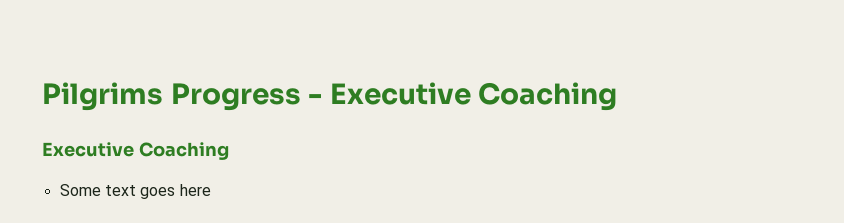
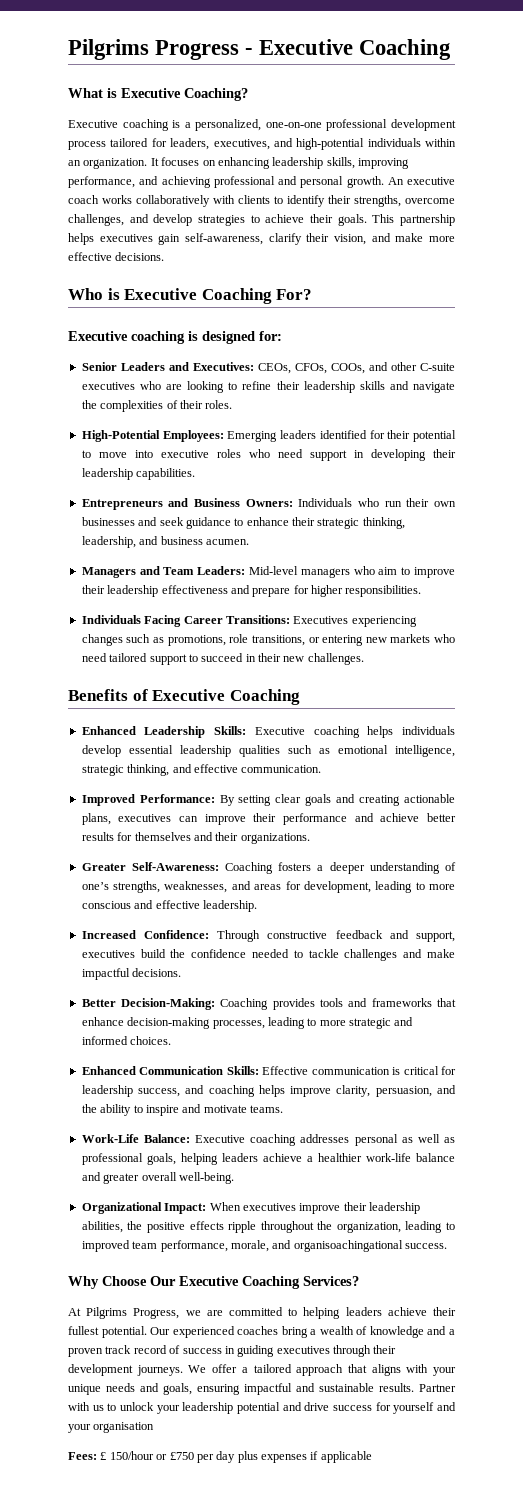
[42,142,229,160] [59,184,211,199] Executive Coaching // Some text goes here -> [68,88,248,101] [68,119,456,131] [68,138,456,150] [68,157,409,169] [68,176,455,188] [68,195,455,207] [68,214,456,226] [68,233,456,245] [68,252,165,261] [68,288,313,304] [68,331,282,344] [81,362,455,374] [81,381,455,393] [81,400,233,412] [81,430,456,442] [81,449,456,461] [81,468,196,480] [81,498,456,510] [81,517,405,529] [81,536,249,548] [81,566,455,578] [81,585,422,597] [81,615,417,627] [81,634,455,646] [81,653,364,665] [68,689,300,705] [81,726,455,738] [81,745,455,757] [81,764,322,776] [81,794,455,806] [81,813,456,825] [81,832,310,844] [81,862,456,874] [81,881,455,893] [81,900,257,912] [81,930,455,942] [81,949,455,961] [81,968,182,980] [81,998,456,1010] [81,1017,414,1029] [81,1036,172,1045] [81,1066,457,1075] [81,1085,456,1097] [81,1104,283,1116] [81,1134,455,1146] [81,1153,455,1165] [81,1172,234,1184] [81,1202,420,1214] [81,1221,455,1233] [81,1240,447,1252] [68,1276,359,1289] [68,1307,456,1319] [68,1326,455,1338] [68,1345,397,1357] [68,1364,456,1376] [68,1383,456,1395] [68,1402,457,1414] [68,1422,155,1433] [68,1451,372,1463] What is Executive Coaching? // Executive coaching is a personalized, one-on-one professional development process tailored for leaders, executives, and high-potential individuals within an organization. It focuses on enhancing leadership skills, improving performance, and achieving professional and personal growth. An executive coach works collaboratively with clients to identify their strengths, overcome challenges, and develop strategies to achieve their goals. This partnership helps executives gain self-awareness, clarify their vision, and make more effective decisions. // Who is Executive Coaching For? // Executive coaching is designed for: // Senior Leaders and Executives: CEOs, CFOs, COOs, and other C-suite executives who are looking to refine their leadership skills and navigate the complexities of their roles. // High-Potential Employees: Emerging leaders identified for their potential to move into executive roles who need support in developing their leadership capabilities. // Entrepreneurs and Business Owners: Individuals who run their own businesses and seek guidance to enhance their strategic thinking, leadership, and business acumen. // Managers and Team Leaders: Mid-level managers who aim to improve their leadership effectiveness and prepare for higher responsibilities. // Individuals Facing Career Transitions: Executives experiencing changes such as promotions, role transitions, or entering new markets who need tailored support to succeed in their new challenges. // Benefits of Executive Coaching // Enhanced Leadership Skills: Executive coaching helps individuals develop essential leadership qualities such as emotional intelligence, strategic thinking, and effective communication. // Improved Performance: By setting clear goals and creating actionable plans, executives can improve their performance and achieve better results for themselves and their organizations. // Greater Self-Awareness: Coaching fosters a deeper understanding of one’s strengths, weaknesses, and areas for development, leading to more conscious and effective leadership. // Increased Confidence: Through constructive feedback and support, executives build the confidence needed to tackle challenges and make impactful decisions. // Better Decision-Making: Coaching provides tools and frameworks that enhance decision-making processes, leading to more strategic and informed choices. // Enhanced Communication Skills: Effective communication is critical for leadership success, and coaching helps improve clarity, persuasion, and the ability to inspire and motivate teams. // Work-Life Balance: Executive coaching addresses personal as well as professional goals, helping leaders achieve a healthier work-life balance and greater overall well-being. // Organizational Impact: When executives improve their leadership abilities, the positive effects ripple throughout the organization, leading to improved team performance, morale, and organisoachingational success. // Why Choose Our Executive Coaching Services? // At Pilgrims Progress, we are committed to helping leaders achieve their fullest potential. Our experienced coaches bring a wealth of knowledge and a proven track record of success in guiding executives through their development journeys. We offer a tailored approach that aligns with your unique needs and goals, ensuring impactful and sustainable results. Partner with us to unlock your leadership potential and drive success for yourself and your organisation // Fees: £ 150/hour or £750 per day plus expenses if applicable

